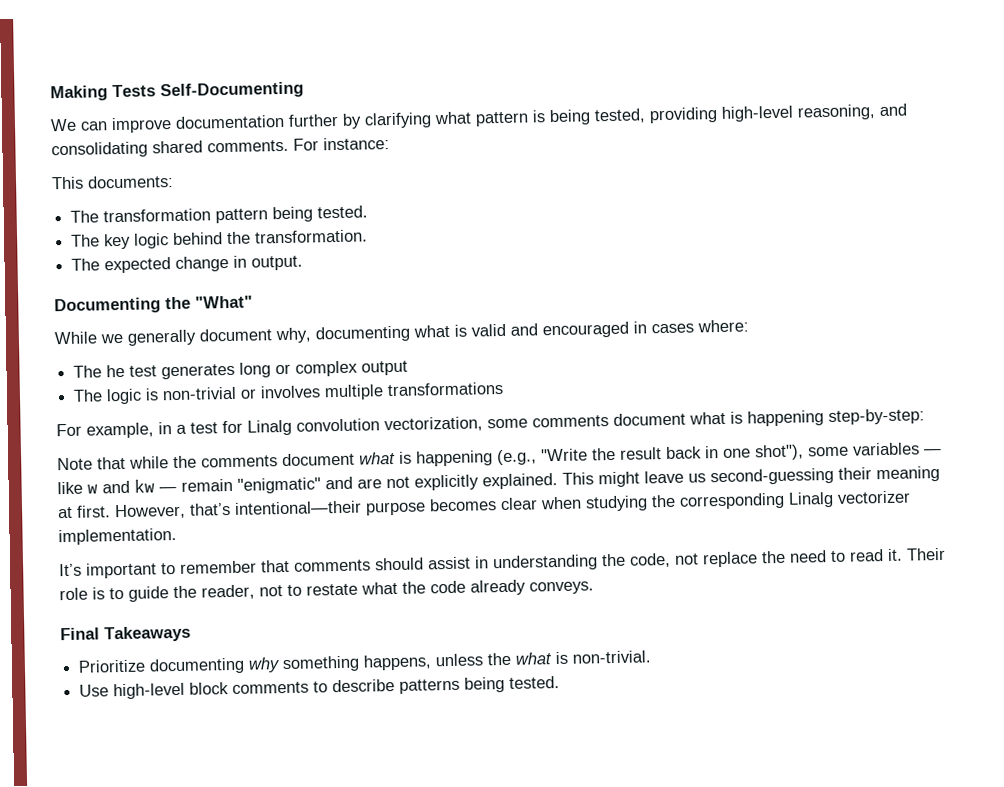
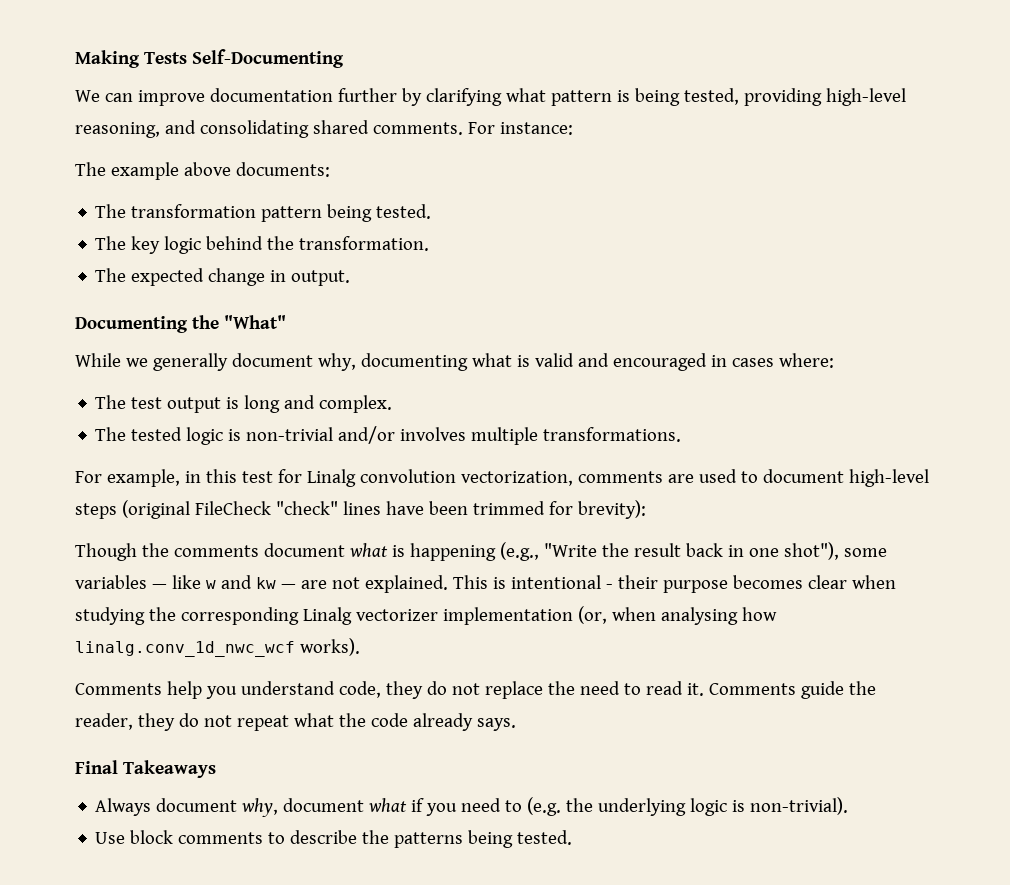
[51,176,84,190] This -> [75,162,231,180] The example above
[106,360,409,380] [73,389,104,402] he test generates long or complex output // The -> [131,395,393,413] [95,427,183,441] test output is long and complex. // The tested
[240,388,258,399] or -> [338,426,396,444] and/or
[387,381,505,397] transformations -> [543,427,682,442] transformations.
[176,424,187,434] a -> [205,469,237,483] this
[487,408,925,429] [57,456,169,471] some comments document what is happening step-by-step: // Note that while -> [577,469,929,487] [75,500,646,519] [75,543,137,561] comments are used to document high-level steps (original FileCheck "check" lines have been trimmed for brevity): // Though
[181,476,353,494] remain "enigmatic" and -> (296, 586) none
[414,474,479,491] explicitly -> (360, 583) none
[598,465,940,488] [58,500,362,520] might leave us second-guessing their meaning at first. However, that’s intentional—their -> [492,575,658,589] is intentional - their
[58,527,177,546] [59,552,671,579] implementation. // It’s important to remember that comments should assist in understanding the code, -> [442,606,777,625] [75,638,360,657] [75,681,447,699] implementation (or, when analysing how linalg.conv_1d_nwc_wcf works). // Comments help you understand code, they do
[906,547,946,561] [59,583,358,602] Their role is to guide the reader, not to restate -> [708,681,876,699] [75,713,289,731] Comments guide the reader, they do not repeat
[529,581,594,595] conveys. -> [476,718,516,731] says.
[78,650,652,675] Prioritize documenting why something happens, unless the what is non-trivial. -> [95,797,849,817] Always document why, document what if you need to (e.g. the underlying logic is non-trivial).
[113,682,186,700] high-level -> (126, 838) none
(396, 686) none -> [362,830,390,844] the

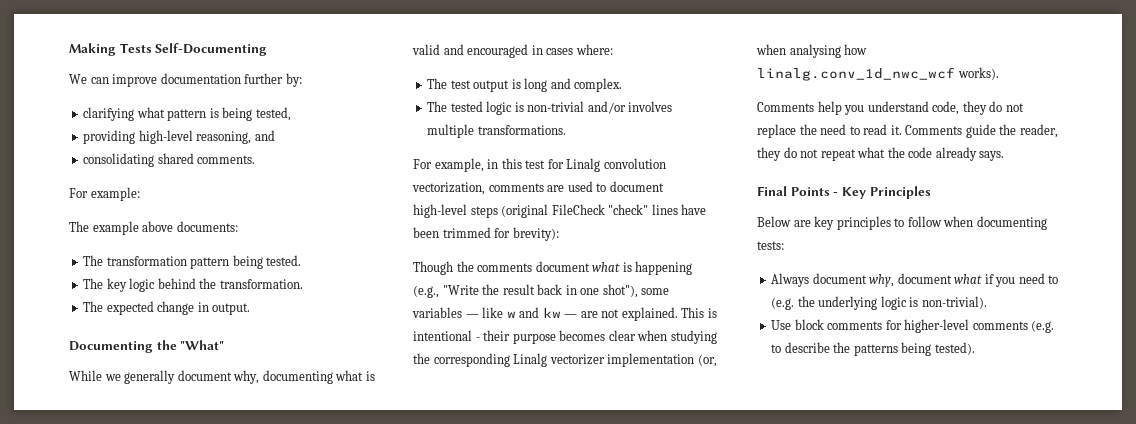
[401,88,422,106] by -> [285,73,302,87] by: //
(739, 96) none -> (291, 114) //
(196, 127) none -> (275, 135) //
[467,122,573,135] For instance: -> [69,187,140,201] // For example:
[123,760,216,778] Takeaways -> [790,186,931,199] [757,216,1047,230] [757,241,784,250] Points - Key Principles // Below are key principles to follow when documenting tests:
(264, 838) none -> [885,319,1055,333] for higher-level comments (e.g.
[517,830,573,845] tested. -> [934,342,975,355] tested).

